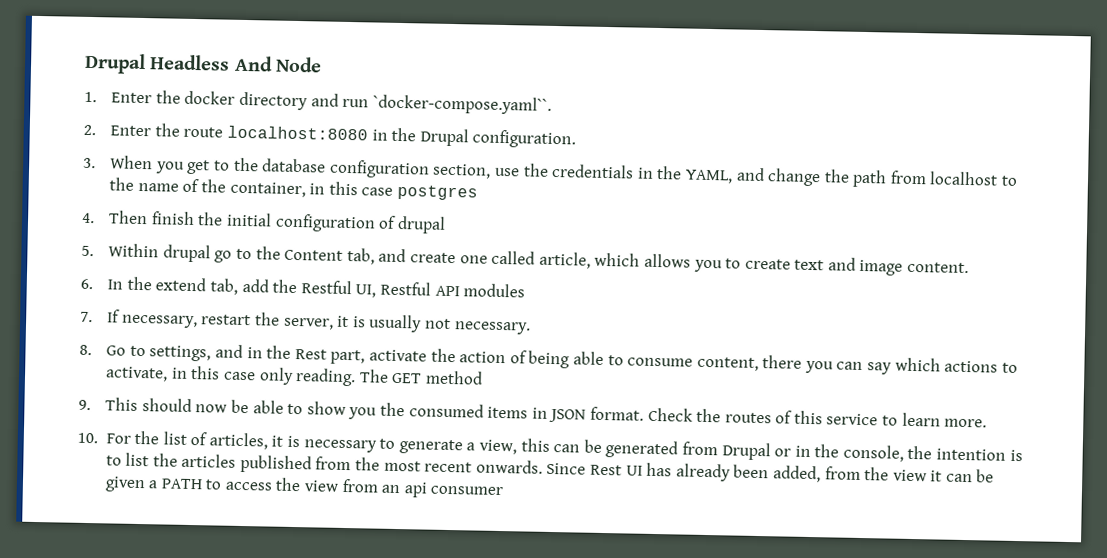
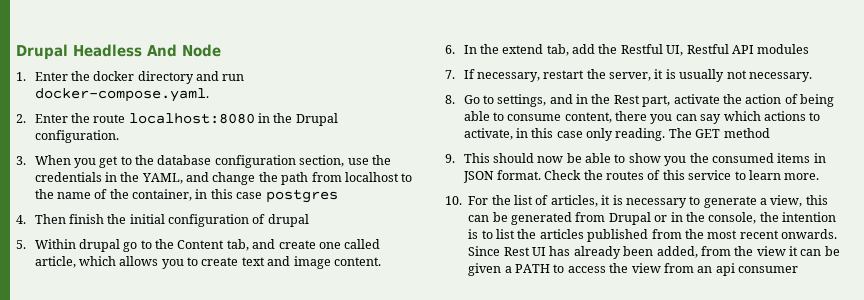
[372,94,552,115] `docker-compose.yaml``. -> [34,88,209,102] docker-compose.yaml.

